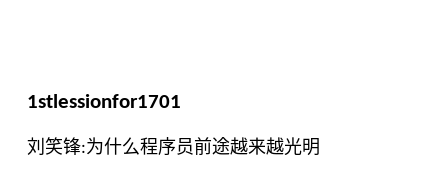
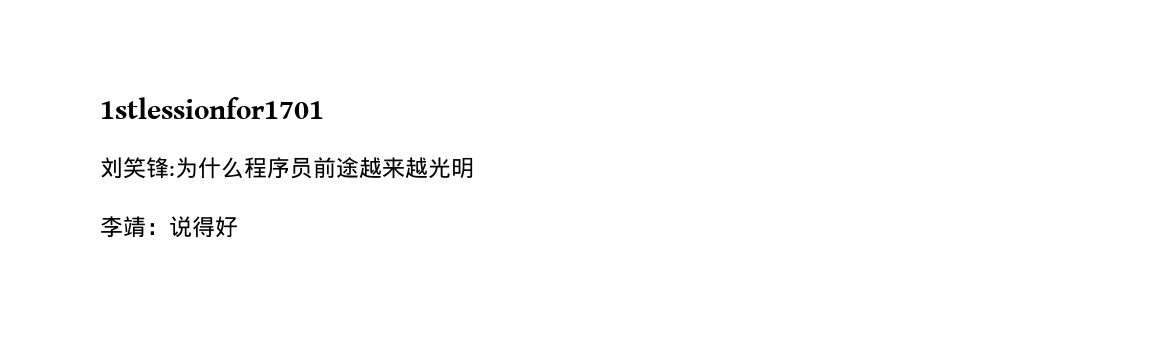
(320, 147) none -> [100,216,238,238] // 李靖：说得好

